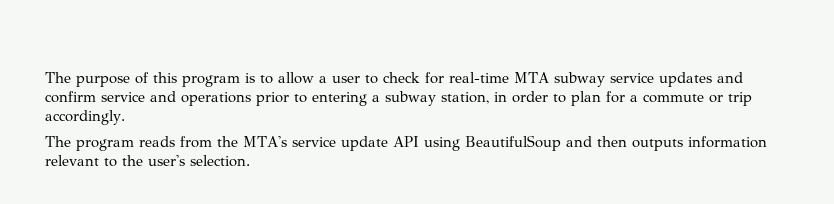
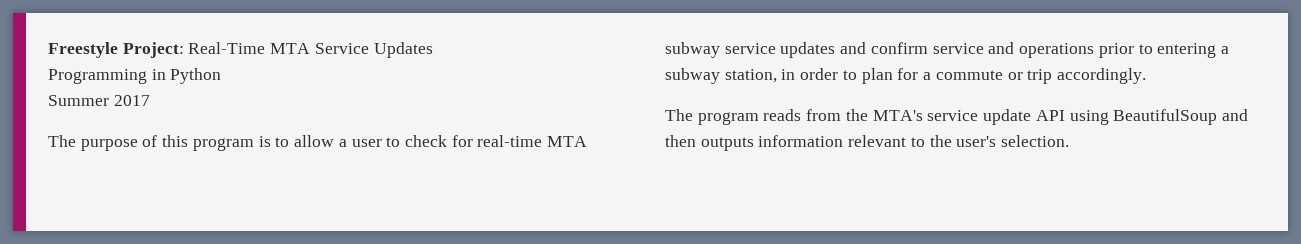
(45, 77) none -> [48,42,433,58] [48,68,222,84] [48,95,150,106] Freestyle Project: Real-Time MTA Service Updates // Programming in Python // Summer 2017 //

